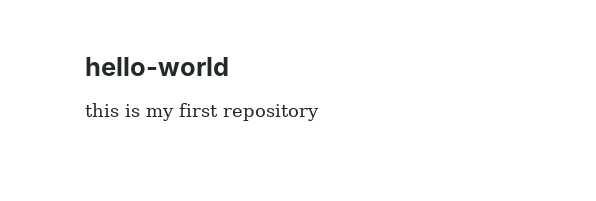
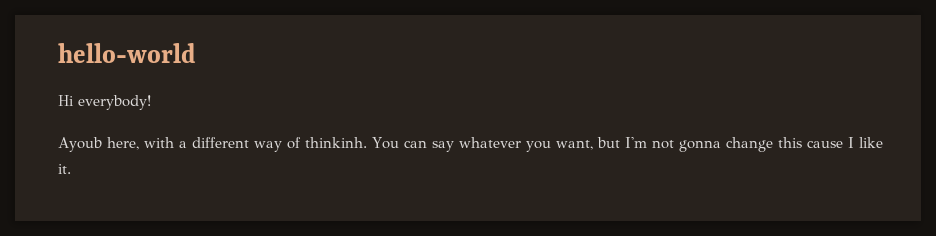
[85,103,319,121] this is my first repository -> [58,95,151,110] [58,137,883,152] [58,164,71,174] Hi everybody! // Ayoub here, with a different way of thinkinh. You can say whatever you want, but I'm not gonna change this cause I like it.

